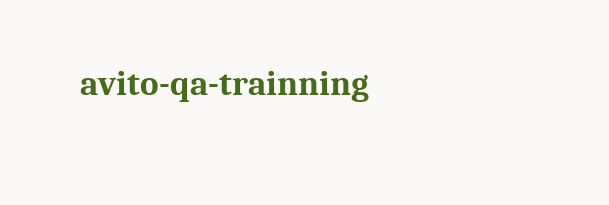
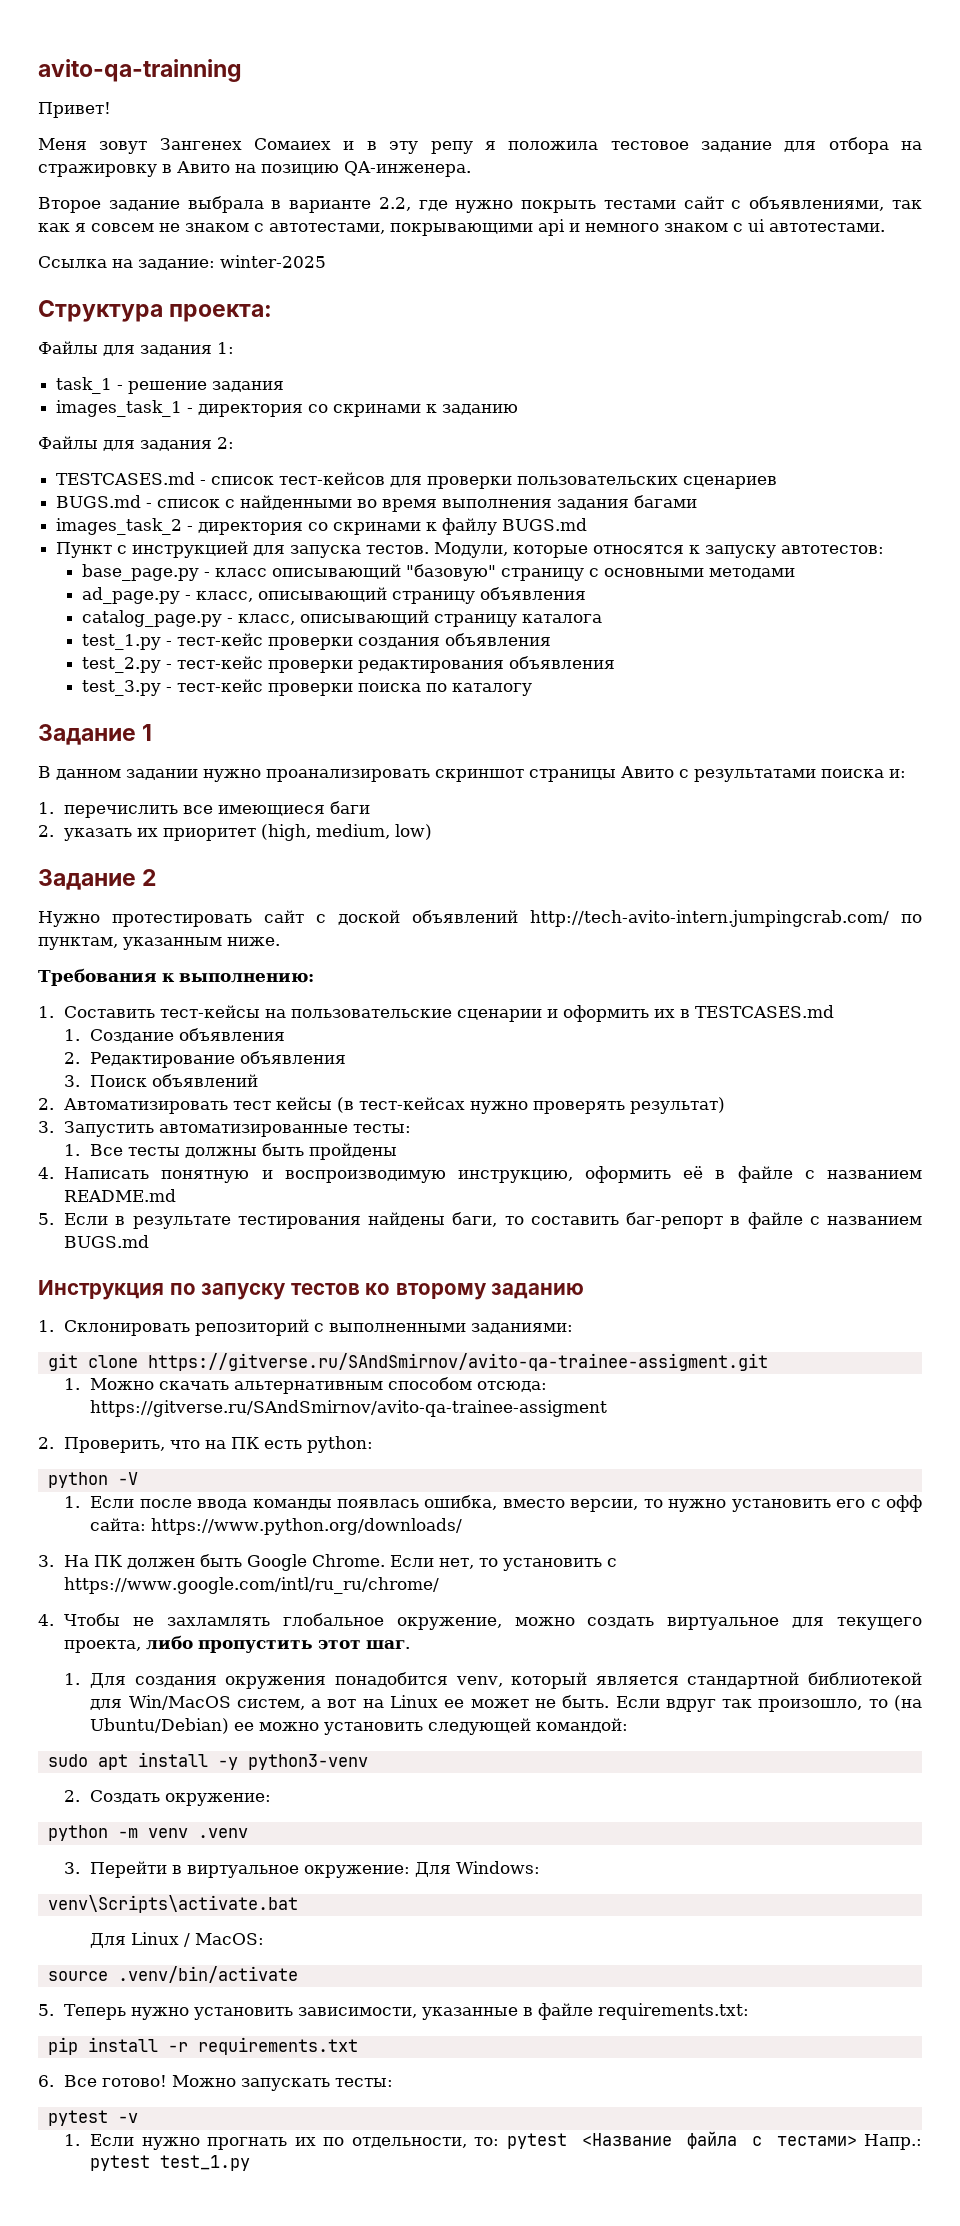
(369, 86) none -> [38,102,111,118] [38,137,922,154] [38,161,471,177] [38,196,922,213] [38,219,885,236] [38,255,326,270] [38,300,273,322] [38,341,234,356] [56,377,285,394] [56,400,519,417] [38,436,234,451] [56,472,778,489] [56,495,698,512] [56,518,588,535] [56,541,885,558] [82,564,796,581] [82,587,587,604] [82,610,603,627] [82,633,552,650] [82,656,616,673] [82,679,533,696] [38,724,153,745] [38,766,906,782] [38,801,371,818] [38,824,433,841] [38,869,157,890] [38,910,922,927] [38,937,280,950] [38,968,314,986] [38,1005,835,1022] [64,1028,286,1043] [64,1051,347,1068] [64,1074,259,1087] [38,1097,726,1114] [38,1121,412,1137] [64,1143,398,1160] [38,1166,923,1183] [64,1189,177,1202] [38,1212,922,1229] [64,1235,150,1248] [38,1280,585,1300] [38,1319,574,1336] [47,1353,768,1371] [64,1377,548,1394] [90,1400,608,1417] [38,1436,374,1453] [47,1472,138,1488] [64,1495,922,1512] [90,1518,463,1535] [38,1554,618,1571] [64,1577,440,1594] [38,1613,923,1630] [64,1635,411,1653] [64,1672,922,1689] [90,1695,922,1712] [90,1718,629,1735] [47,1752,368,1770] [64,1790,272,1806] [47,1825,248,1841] [64,1861,541,1878] [47,1895,298,1913] [90,1932,265,1948] [47,1966,298,1983] [38,2003,750,2020] [47,2037,358,2055] [38,2075,394,2091] [47,2110,138,2126] [64,2131,922,2150] [90,2155,251,2171] // Привет! // Меня зовут Зангенех Сомаиех и в эту репу я положила тестовое задание для отбора на стражировку в Авито на позицию QA-инженера. // Второе задание выбрала в варианте 2.2, где нужно покрыть тестами сайт с объявлениями, так как я совсем не знаком с автотестами, покрывающими api и немного знаком с ui автотестами. // Ссылка на задание: winter-2025 // Структура проекта: // Файлы для задания 1: // task_1 - решение задания // images_task_1 - директория со скринами к заданию // Файлы для задания 2: // TESTCASES.md - список тест-кейсов для проверки пользовательских сценариев // BUGS.md - список с найденными во время выполнения задания багами // images_task_2 - директория со скринами к файлу BUGS.md // Пункт с инструкцией для запуска тестов. Модули, которые относятся к запуску автотестов: // base_page.py - класс описывающий "базовую" страницу с основными методами // ad_page.py - класс, описывающий страницу объявления // catalog_page.py - класс, описывающий страницу каталога // test_1.py - тест-кейс проверки создания объявления // test_2.py - тест-кейс проверки редактирования объявления // test_3.py - тест-кейс проверки поиска по каталогу // Задание 1 // В данном задании нужно проанализировать скриншот страницы Авито с результатами поиска и: // 1. перечислить все имеющиеся баги // 2. указать их приоритет (high, medium, low) // Задание 2 // Нужно протестировать сайт с доской объявлений http://tech-avito-intern.jumpingcrab.com/ по пунктам, указанным ниже. // Требования к выполнению: // 1. Составить тест-кейсы на пользовательские сценарии и оформить их в TESTCASES.md // 1. Создание объявления // 2. Редактирование объявления // 3. Поиск объявлений // 2. Автоматизировать тест кейсы (в тест-кейсах нужно проверять результат) // 3. Запустить автоматизированные тесты: // 1. Все тесты должны быть пройдены // 4. Написать понятную и воспроизводимую инструкцию, оформить её в файле с названием README.md // 5. Если в результате тестирования найдены баги, то составить баг-репорт в файле с названием BUGS.md // Инструкция по запуску тестов ко второму заданию // 1. Склонировать репозиторий с выполненными заданиями: // git clone https://gitverse.ru/SAndSmirnov/avito-qa-trainee-assigment.git // 1. Можно скачать альтернативным способом отсюда: https://gitverse.ru/SAndSmirnov/avito-qa-trainee-assigment // 2. Проверить, что на ПК есть python: // python -V // 1. Если после ввода команды появлась ошибка, вместо версии, то нужно установить его с офф сайта: https://www.python.org/downloads/ // 3. На ПК должен быть Google Chrome. Если нет, то установить с https://www.google.com/intl/ru_ru/chrome/ // 4. Чтобы не захламлять глобальное окружение, можно создать виртуальное для текущего проекта, либо пропустить этот шаг. // 1. Для создания окружения понадобится venv, который является стандартной библиотекой для Win/MacOS систем, а вот на Linux ее может не быть. Если вдруг так произошло, то (на Ubuntu/Debian) ее можно установить следующей командой: // sudo apt install -y python3-venv // 2. Создать окружение: // python -m venv .venv // 3. Перейти в виртуальное окружение: Для Windows: // venv\Scripts\activate.bat // Для Linux / MacOS: // source .venv/bin/activate // 5. Теперь нужно установить зависимости, указанные в файле requirements.txt: // pip install -r requirements.txt // 6. Все готово! Можно запускать тесты: // pytest -v // 1. Если нужно прогнать их по отдельности, то: pytest <Название файла с тестами> Напр.: pytest test_1.py

